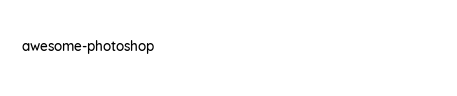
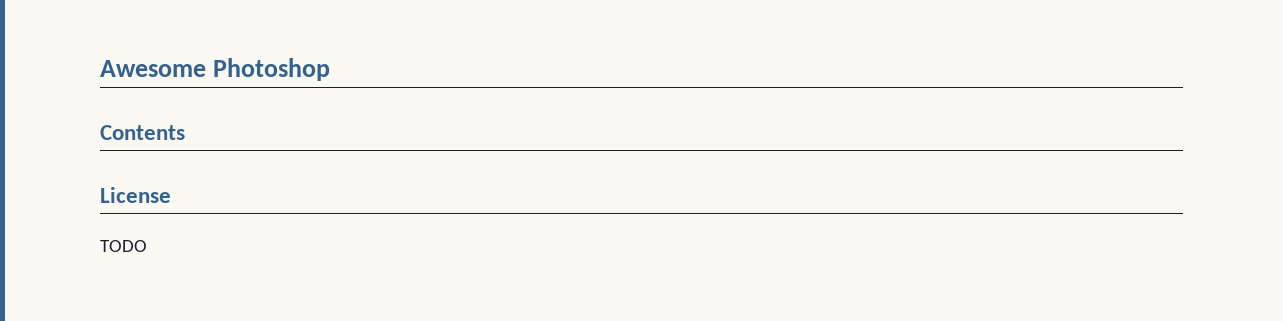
[22,40,154,54] awesome-photoshop -> [100,58,331,81] [100,125,185,140] [100,187,171,203] [100,240,147,252] Awesome Photoshop // Contents // License // TODO

